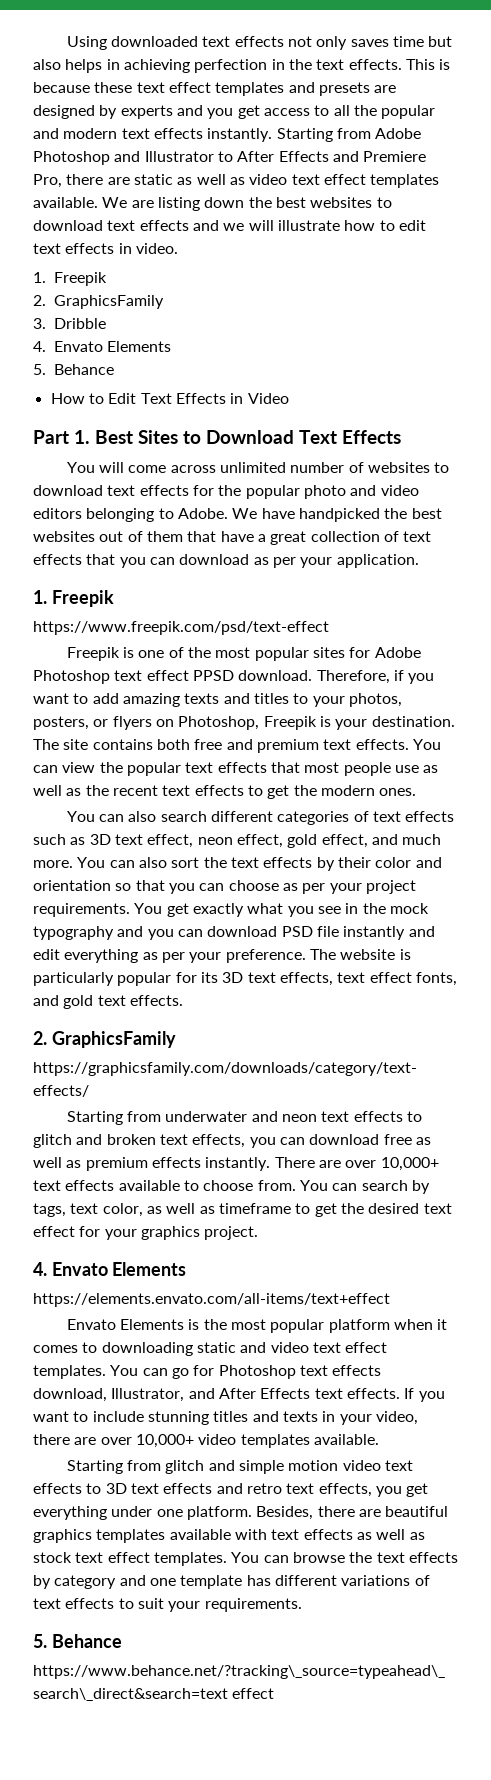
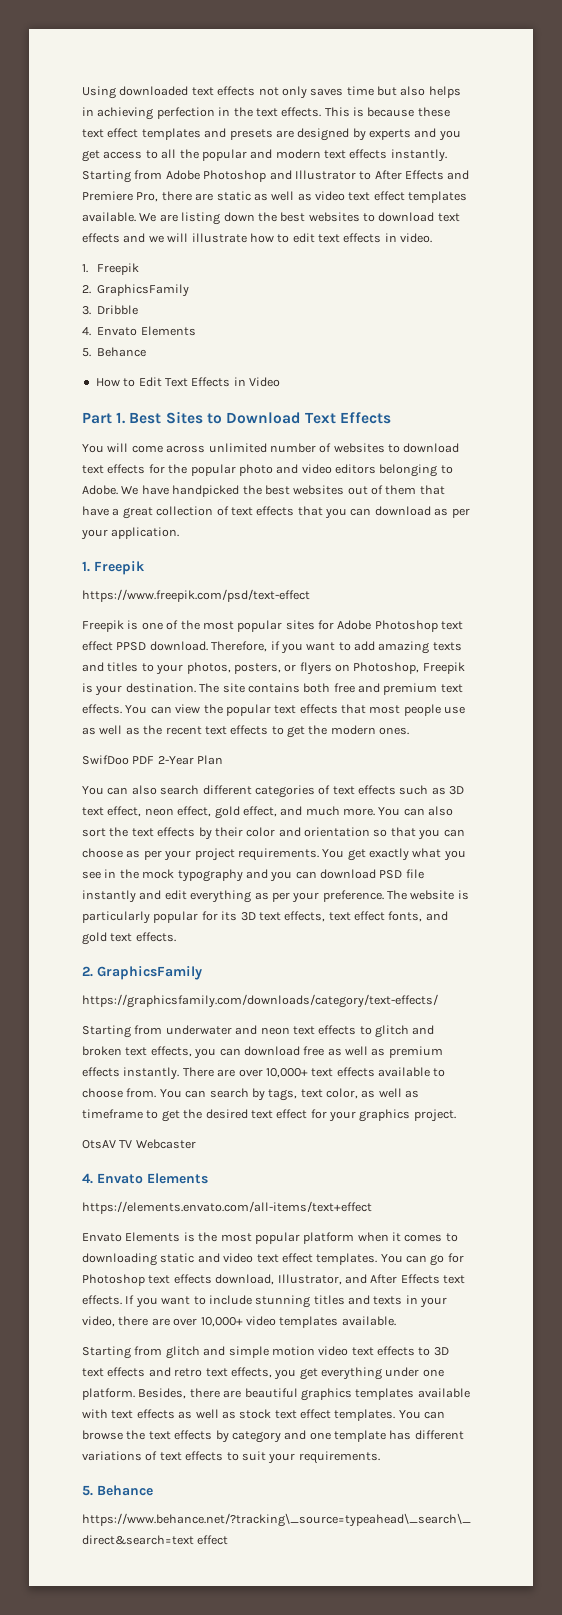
(417, 792) none -> [82,755,224,765] // SwifDoo PDF 2-Year Plan
(259, 1233) none -> [82,1139,196,1149] // OtsAV TV Webcaster

